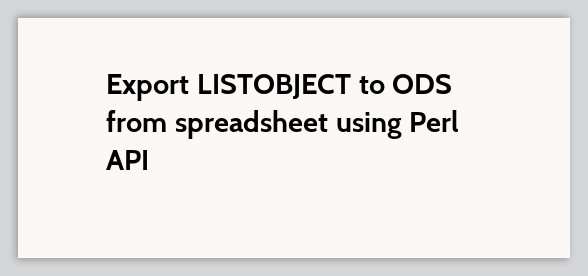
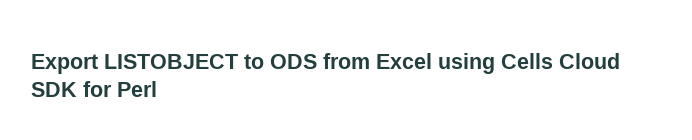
[174,110,460,139] [106,150,149,170] spreadsheet using Perl API -> [376,53,620,74] [31,81,157,97] Excel using Cells Cloud SDK for Perl

